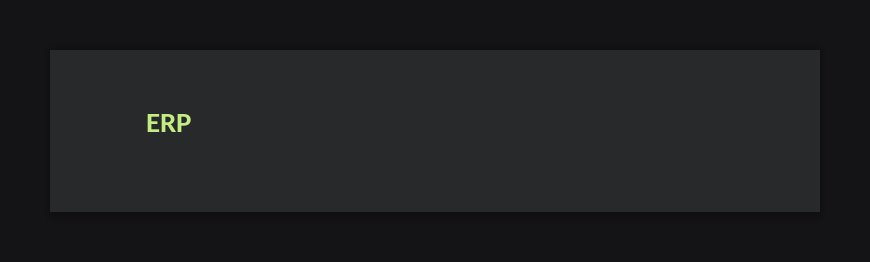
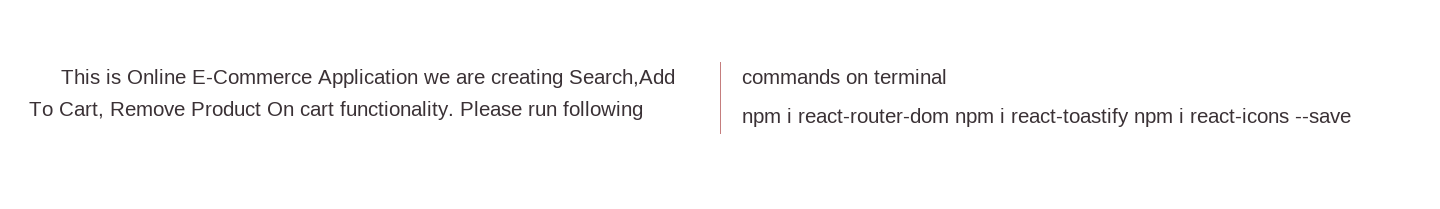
[146,114,191,132] ERP -> [61,69,676,88] [29,101,643,120] [742,69,947,84] [742,108,1351,127] This is Online E-Commerce Application we are creating Search,Add To Cart, Remove Product On cart functionality. Please run following commands on terminal // npm i react-router-dom npm i react-toastify npm i react-icons --save

